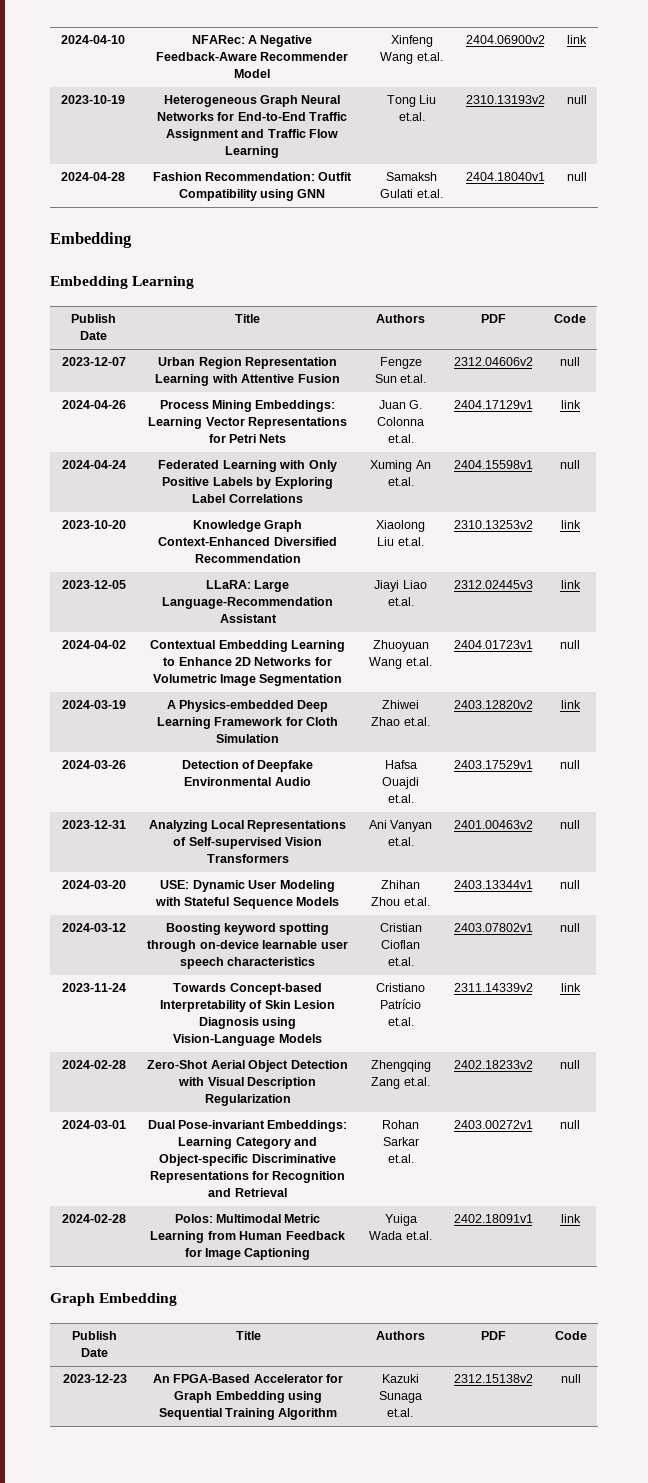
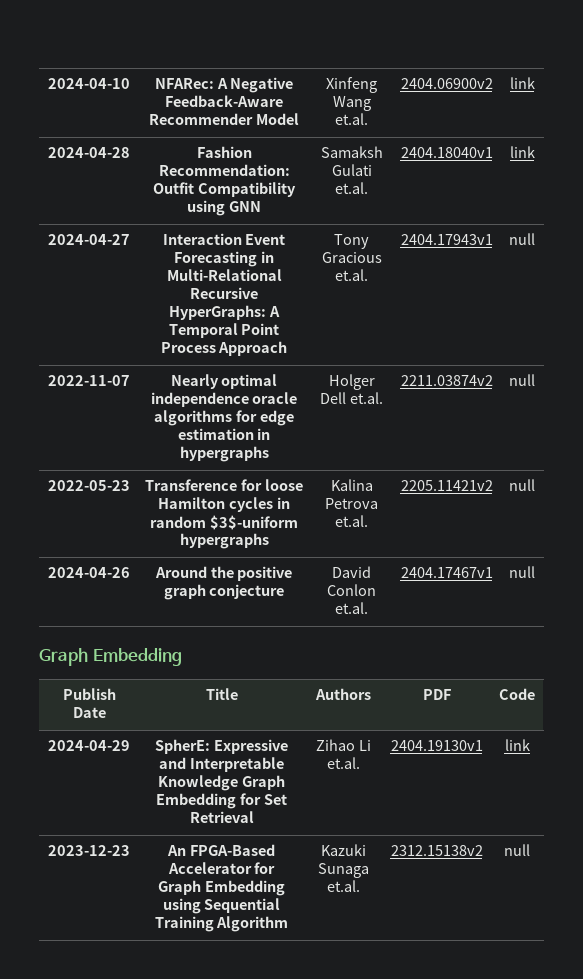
[61,95,125,104] [163,95,341,107] [156,112,348,121] [165,129,339,141] [225,146,279,158] [386,95,437,107] [398,112,425,121] [465,95,545,104] [566,95,587,104] // 2023-10-19 | Heterogeneous Graph Neural Networks for End-to-End Traffic Assignment and Traffic Flow Learning | Tong Liu et.al. | 2310.13193v2 | null -> (535, 83) none
[566,172,587,181] [50,232,132,248] [50,276,195,289] [71,314,116,323] [80,331,107,340] [235,314,260,323] [376,314,425,323] [480,314,506,323] [554,314,586,323] [61,357,126,366] [158,357,337,369] [155,374,340,386] [379,357,422,369] [374,374,427,383] [453,357,533,366] [560,357,580,366] [61,400,126,409] [159,400,336,412] [148,417,347,429] [208,434,287,443] [378,400,423,409] [377,417,424,426] [387,434,414,443] [453,400,533,409] [560,400,581,409] [61,460,126,469] [158,460,337,472] [162,477,333,489] [192,494,303,503] [370,460,431,472] [387,477,414,486] [453,460,533,469] [560,460,580,469] [61,520,126,529] [192,520,303,532] [158,537,337,546] [194,554,301,563] [376,520,425,532] [377,537,424,546] [453,520,533,529] [560,520,581,529] [61,580,126,589] [205,580,290,592] [162,597,333,609] [219,614,277,623] [374,580,427,592] [387,597,414,606] [453,580,533,589] [560,580,581,589] [61,640,126,649] [150,640,345,652] [163,657,332,666] [152,674,343,686] [372,640,429,652] [369,657,432,669] [453,640,533,649] [560,640,580,649] [61,700,126,709] [166,700,329,712] [156,717,339,729] [216,734,279,743] [382,700,419,709] [371,717,430,726] [453,700,533,709] [560,700,581,709] [61,760,126,769] [181,760,314,772] [184,777,311,786] [384,760,417,769] [382,777,419,789] [387,794,414,803] [453,760,533,769] [560,760,580,769] [61,820,126,829] [148,820,347,832] [173,837,322,849] [206,854,289,863] [368,820,433,832] [387,837,414,846] [453,820,533,829] [560,820,580,829] [61,880,126,889] [160,880,335,892] [154,897,340,909] [381,880,420,889] [371,897,430,906] [453,880,533,889] [560,880,580,889] [61,923,126,932] [165,923,330,935] [147,940,348,952] [179,957,316,969] [379,923,422,932] [381,940,420,949] [387,957,414,966] [453,923,533,932] [560,923,580,932] [61,983,126,992] [173,983,322,995] [159,1000,336,1012] [198,1017,297,1029] [173,1034,322,1046] [376,983,425,992] [380,999,421,1009] [387,1017,414,1026] [453,983,533,992] [560,983,581,992] [61,1060,126,1069] [147,1060,348,1072] [178,1077,316,1089] [204,1094,291,1106] [370,1060,431,1072] [371,1077,430,1089] [453,1060,533,1069] [560,1060,580,1069] [61,1120,126,1129] [147,1120,348,1132] [178,1137,317,1149] [159,1154,336,1166] [149,1171,346,1183] [208,1188,287,1197] [382,1120,419,1129] [382,1137,419,1146] [387,1154,414,1163] [453,1120,533,1129] [560,1120,580,1129] [61,1214,126,1223] [174,1214,321,1223] [150,1231,345,1243] [184,1248,311,1260] [384,1214,417,1226] [369,1231,432,1240] [453,1214,533,1223] [560,1214,581,1223] null // Embedding // Embedding Learning // Publish Date | Title | Authors | PDF | Code // 2023-12-07 | Urban Region Representation Learning with Attentive Fusion | Fengze Sun et.al. | 2312.04606v2 | null // 2024-04-26 | Process Mining Embeddings: Learning Vector Representations for Petri Nets | Juan G. Colonna et.al. | 2404.17129v1 | link // 2024-04-24 | Federated Learning with Only Positive Labels by Exploring Label Correlations | Xuming An et.al. | 2404.15598v1 | null // 2023-10-20 | Knowledge Graph Context-Enhanced Diversified Recommendation | Xiaolong Liu et.al. | 2310.13253v2 | link // 2023-12-05 | LLaRA: Large Language-Recommendation Assistant | Jiayi Liao et.al. | 2312.02445v3 | link // 2024-04-02 | Contextual Embedding Learning to Enhance 2D Networks for Volumetric Image Segmentation | Zhuoyuan Wang et.al. | 2404.01723v1 | null // 2024-03-19 | A Physics-embedded Deep Learning Framework for Cloth Simulation | Zhiwei Zhao et.al. | 2403.12820v2 | link // 2024-03-26 | Detection of Deepfake Environmental Audio | Hafsa Ouajdi et.al. | 2403.17529v1 | null // 2023-12-31 | Analyzing Local Representations of Self-supervised Vision Transformers | Ani Vanyan et.al. | 2401.00463v2 | null // 2024-03-20 | USE: Dynamic User Modeling with Stateful Sequence Models | Zhihan Zhou et.al. | 2403.13344v1 | null // 2024-03-12 | Boosting keyword spotting through on-device learnable user speech characteristics | Cristian Cioflan et.al. | 2403.07802v1 | null // 2023-11-24 | Towards Concept-based Interpretability of Skin Lesion Diagnosis using Vision-Language Models | Cristiano Patrício et.al. | 2311.14339v2 | link // 2024-02-28 | Zero-Shot Aerial Object Detection with Visual Description Regularization | Zhengqing Zang et.al. | 2402.18233v2 | null // 2024-03-01 | Dual Pose-invariant Embeddings: Learning Category and Object-specific Discriminative Representations for Recognition and Retrieval | Rohan Sarkar et.al. | 2403.00272v1 | null // 2024-02-28 | Polos: Multimodal Metric Learning from Human Feedback for Image Captioning | Yuiga Wada et.al. | 2402.18091v1 | link -> [509,146,535,158] [47,234,130,245] [162,233,286,245] [174,251,274,267] [166,269,282,281] [190,287,258,299] [169,305,280,320] [168,323,280,338] [160,341,288,356] [334,234,369,249] [321,252,382,263] [335,269,368,281] [400,234,493,245] [509,233,535,245] [47,375,130,386] [170,374,278,389] [150,392,298,407] [154,410,294,426] [177,428,271,440] [179,446,269,462] [328,374,375,390] [320,392,383,404] [400,375,493,386] [509,374,535,386] [47,480,130,491] [145,479,303,491] [158,497,290,512] [150,515,298,530] [179,533,269,549] [330,479,373,491] [325,498,378,509] [335,515,368,527] [400,480,493,491] [509,479,535,491] [47,567,130,578] [154,566,293,581] [163,584,285,600] [332,566,371,578] [327,584,376,596] [335,602,368,614] [400,567,493,578] [509,566,535,578] link // 2024-04-27 | Interaction Event Forecasting in Multi-Relational Recursive HyperGraphs: A Temporal Point Process Approach | Tony Gracious et.al. | 2404.17943v1 | null // 2022-11-07 | Nearly optimal independence oracle algorithms for edge estimation in hypergraphs | Holger Dell et.al. | 2211.03874v2 | null // 2022-05-23 | Transference for loose Hamilton cycles in random $3$-uniform hypergraphs | Kalina Petrova et.al. | 2205.11421v2 | null // 2024-04-26 | Around the positive graph conjecture | David Conlon et.al. | 2404.17467v1 | null
(587, 1335) none -> [48,740,130,751] [155,739,288,754] [159,757,284,772] [158,775,285,791] [156,793,287,809] [189,811,254,823] [316,739,371,751] [327,757,360,769] [390,740,483,751] [504,739,530,751] // 2024-04-29 | SpherE: Expressive and Interpretable Knowledge Graph Embedding for Set Retrieval | Zihao Li et.al. | 2404.19130v1 | link

